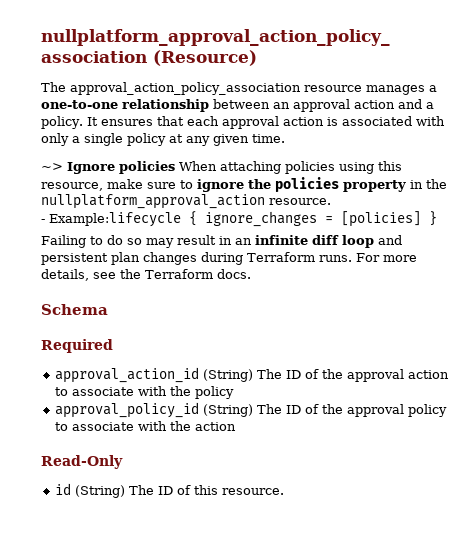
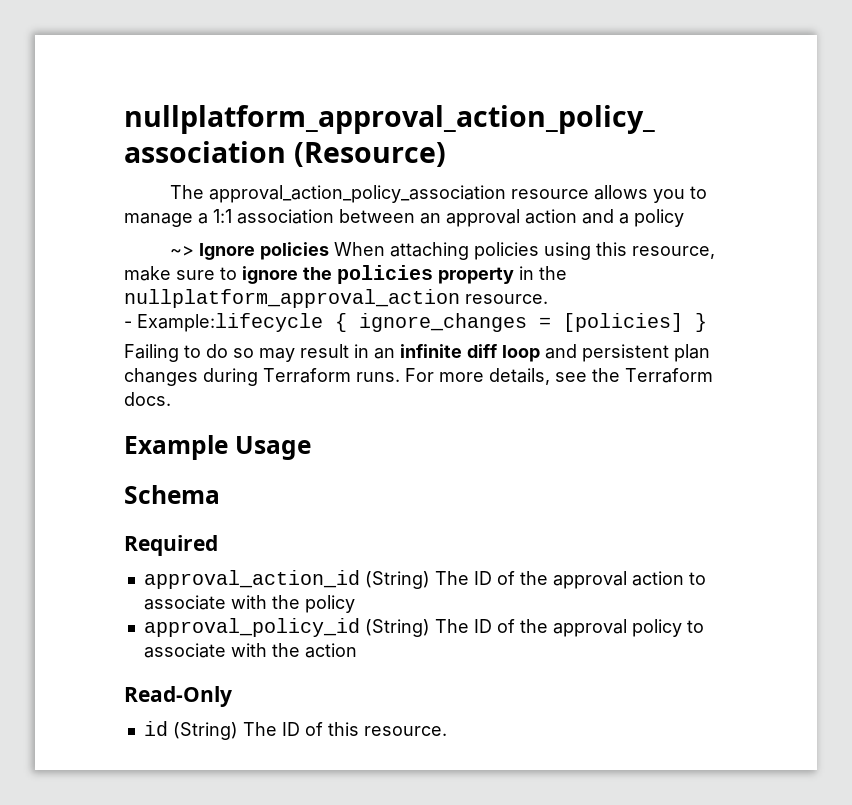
[366,85,437,95] [41,99,209,112] manages a one-to-one relationship -> [594,185,708,203] [124,209,334,227] allows you to manage a 1:1 association
[41,116,445,129] [41,133,285,146] policy. It ensures that each approval action is associated with only a single policy at any given time. -> [634,209,684,227] policy
(251, 274) none -> [124,435,311,460] // Example Usage

